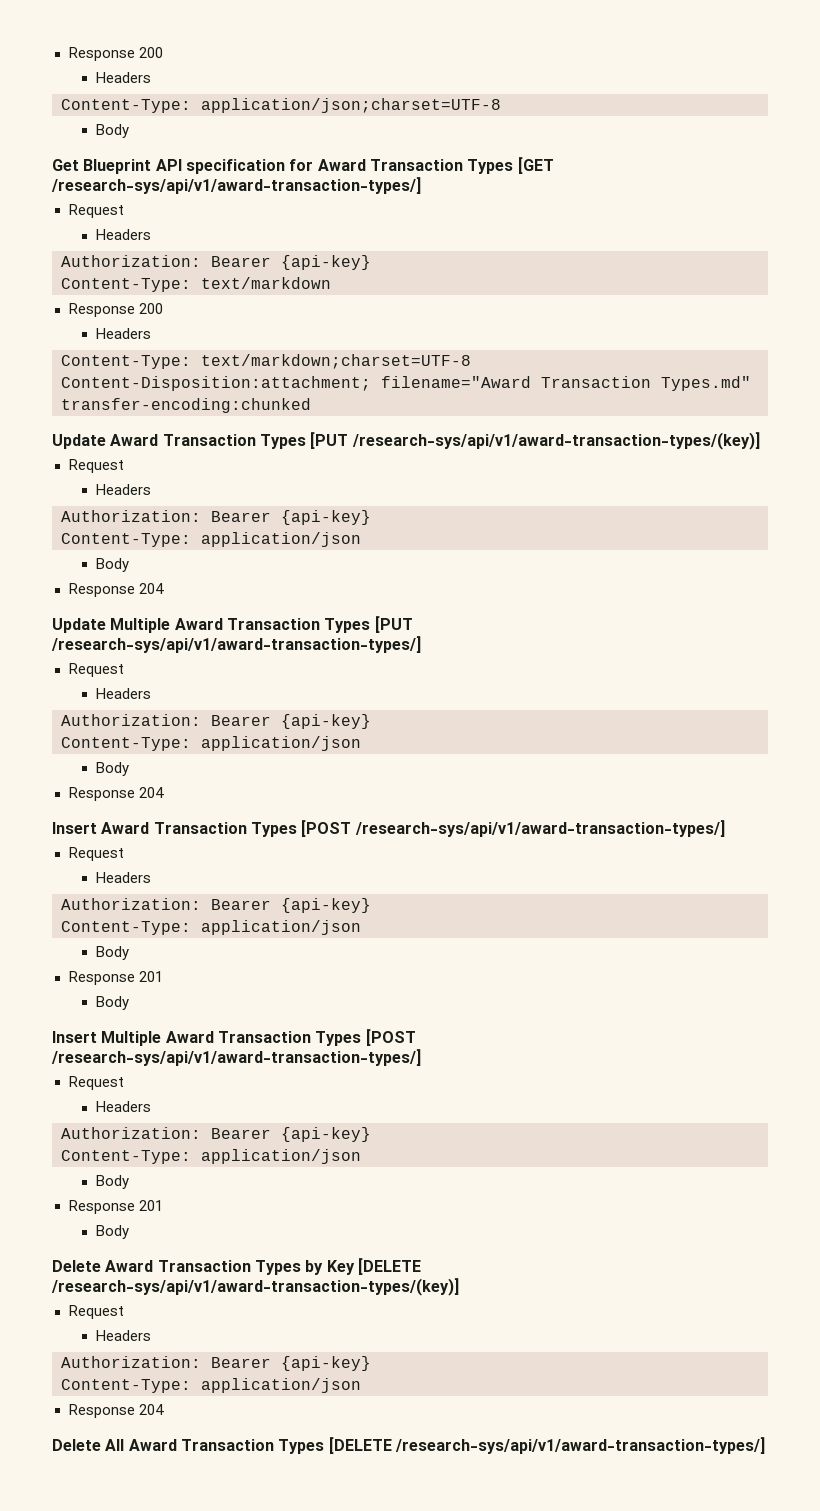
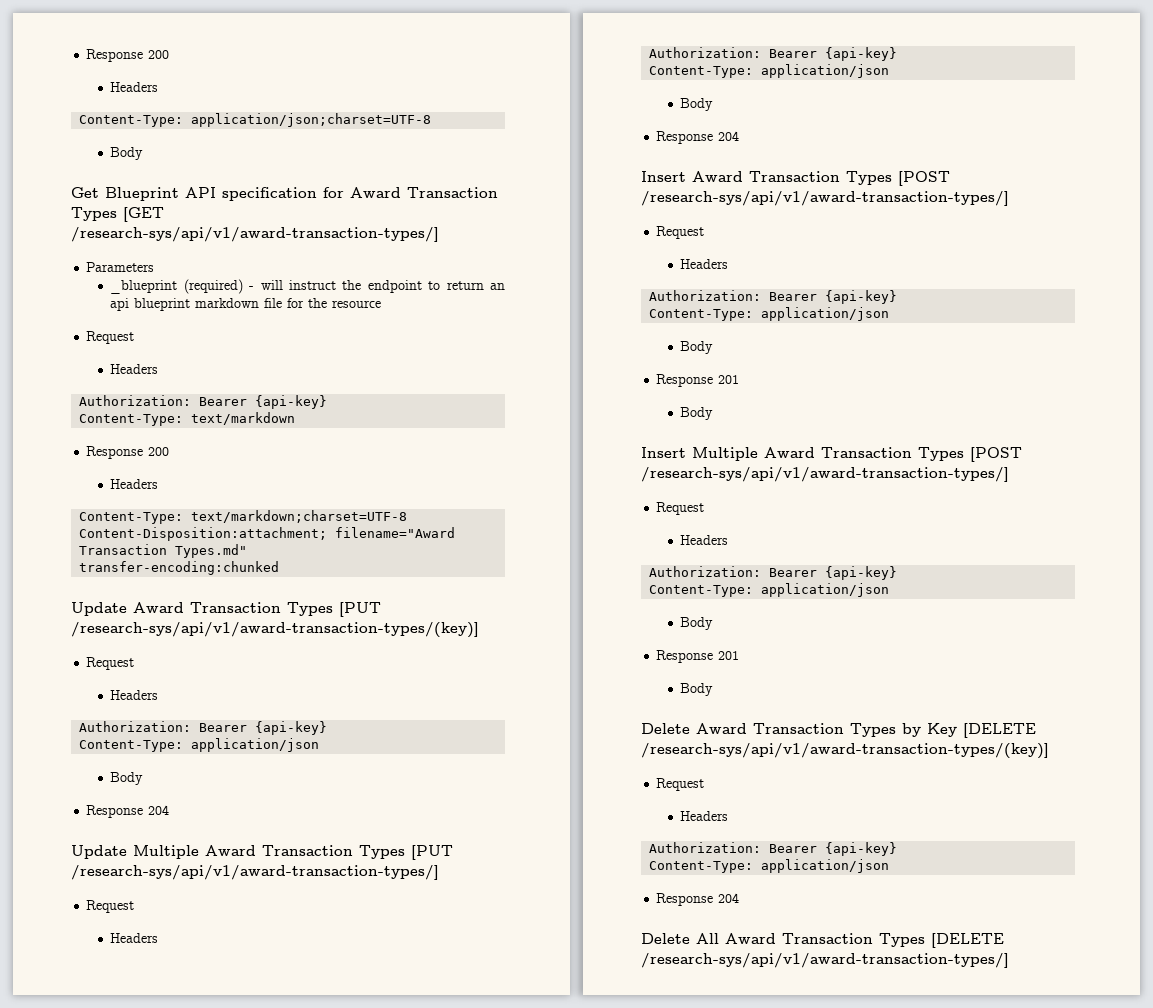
(421, 185) none -> [86,262,155,272] [110,279,506,294] [110,298,382,311] // Parameters // _blueprint (required) - will instruct the endpoint to return an api blueprint markdown file for the resource

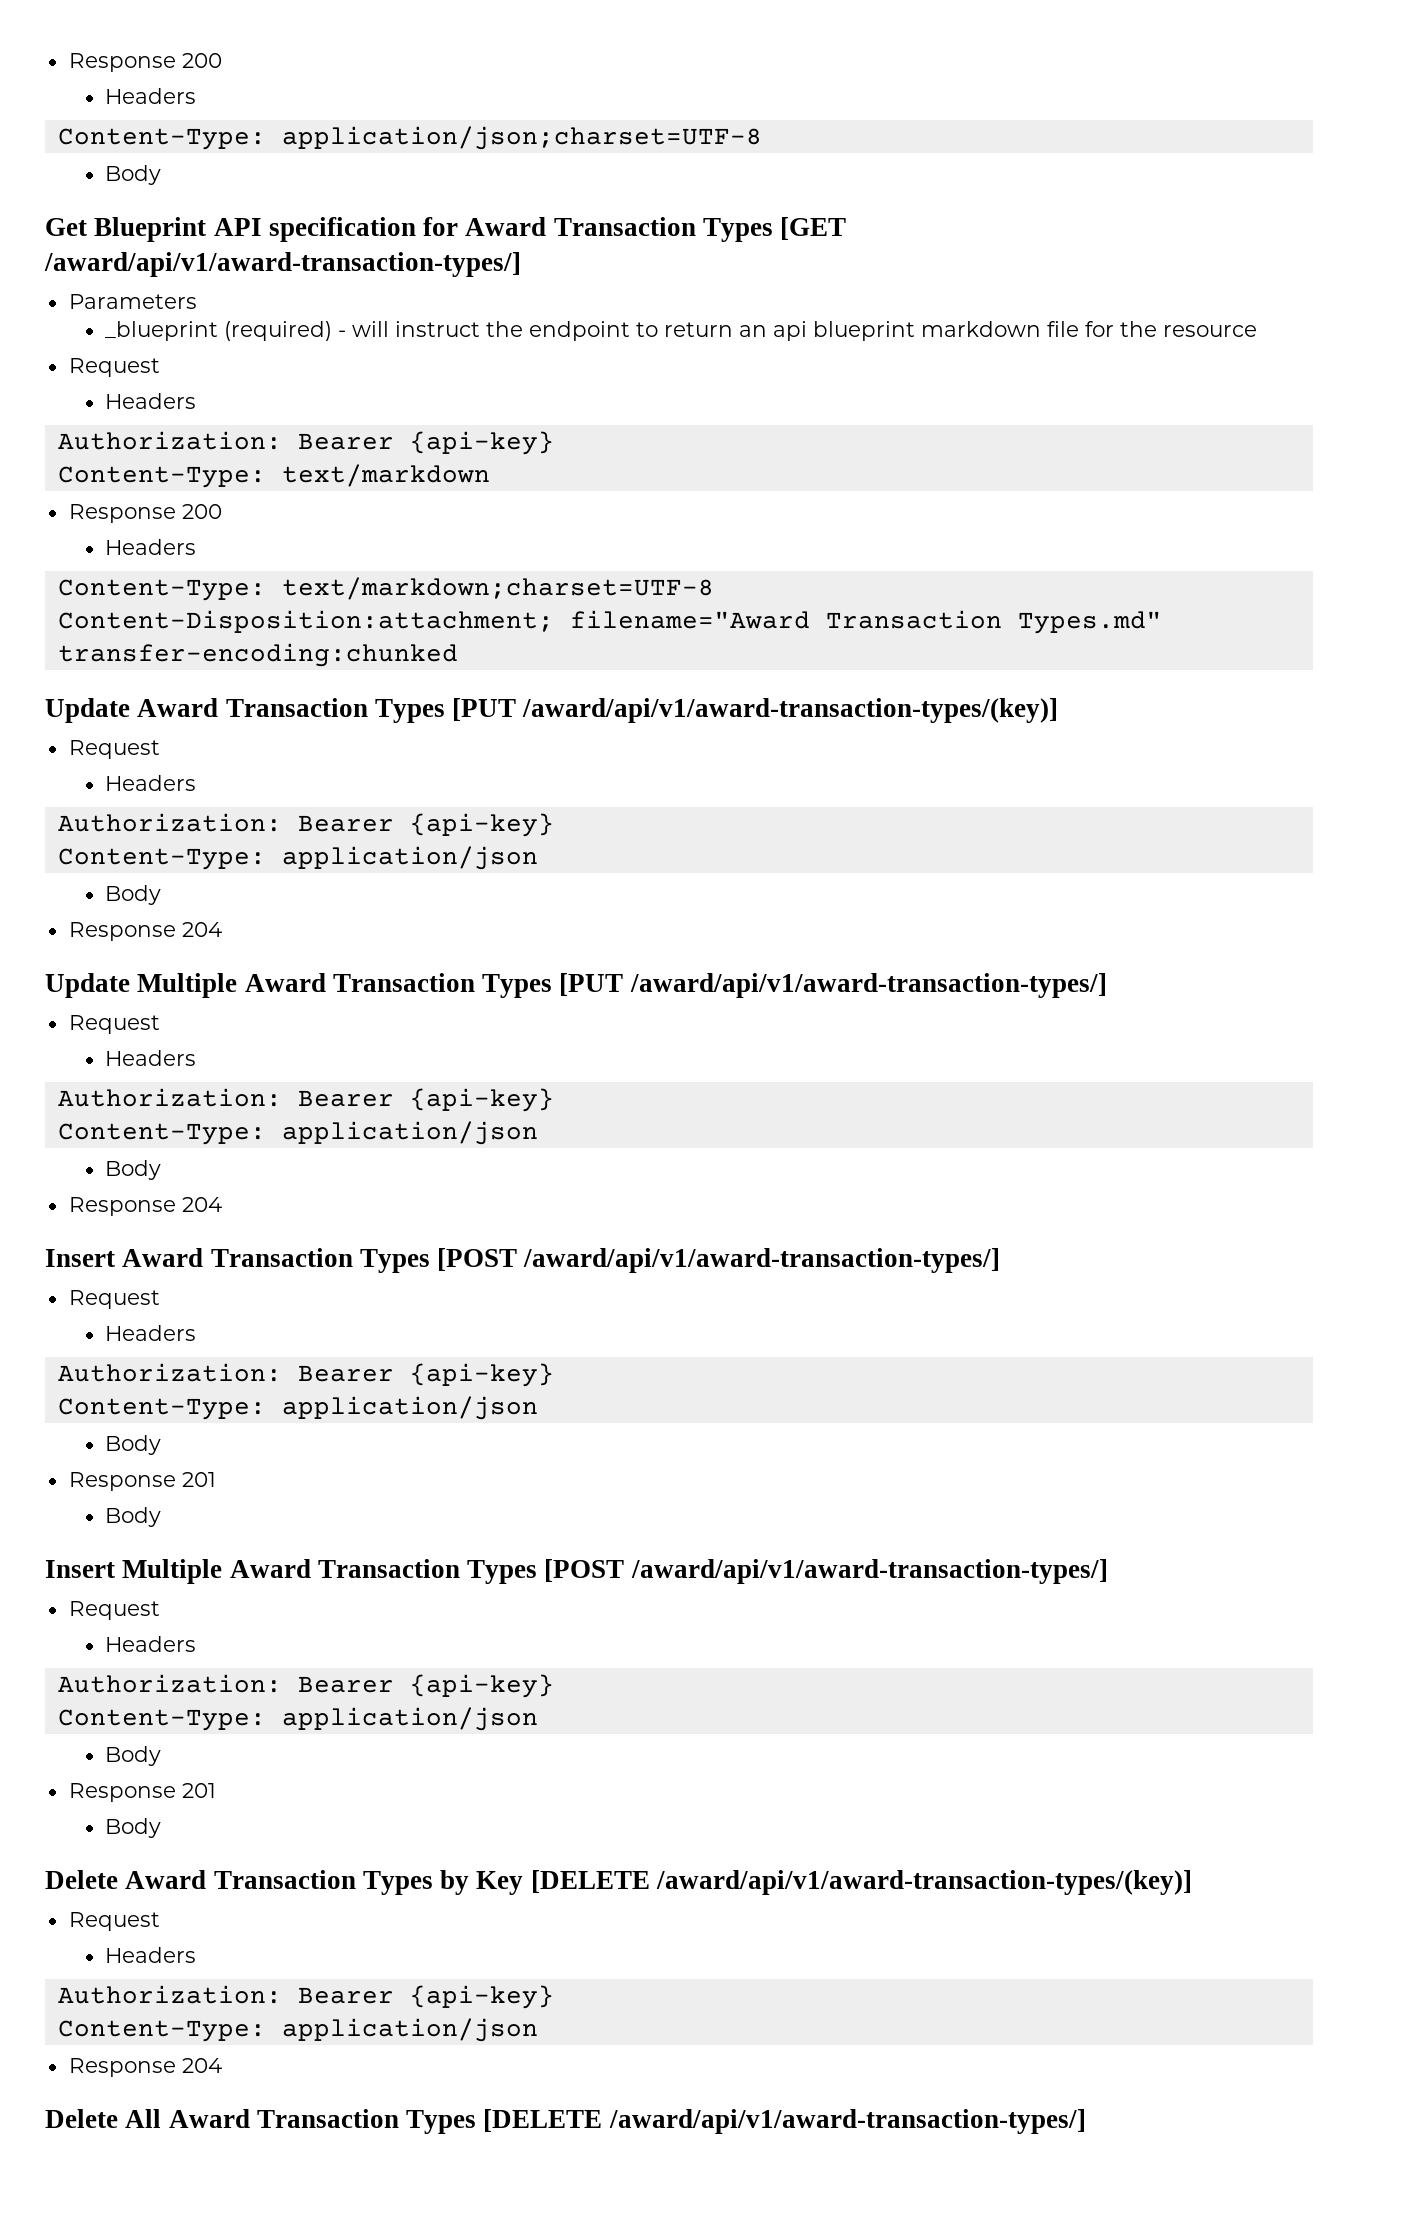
[71,227,439,242] /research-sys/api/v1/award-transaction-types/] -> [44,252,521,277] /award/api/v1/award-transaction-types/]
[71,622,479,638] /research-sys/api/v1/award-transaction-types/(key)] -> [522,698,1059,723] /award/api/v1/award-transaction-types/(key)]
[71,865,439,880] /research-sys/api/v1/award-transaction-types/] -> [629,973,1107,998] /award/api/v1/award-transaction-types/]
[641,191,1009,206] /research-sys/api/v1/award-transaction-types/] -> [523,1248,1001,1273] /award/api/v1/award-transaction-types/]
[641,467,1009,482] /research-sys/api/v1/award-transaction-types/] -> [630,1559,1108,1584] /award/api/v1/award-transaction-types/]
[641,743,1049,759] /research-sys/api/v1/award-transaction-types/(key)] -> [656,1870,1193,1895] /award/api/v1/award-transaction-types/(key)]
[641,953,1009,968] /research-sys/api/v1/award-transaction-types/] -> [608,2109,1086,2134] /award/api/v1/award-transaction-types/]

